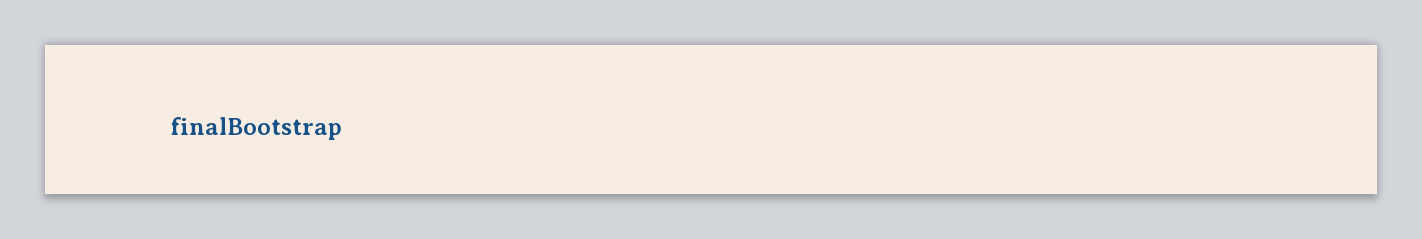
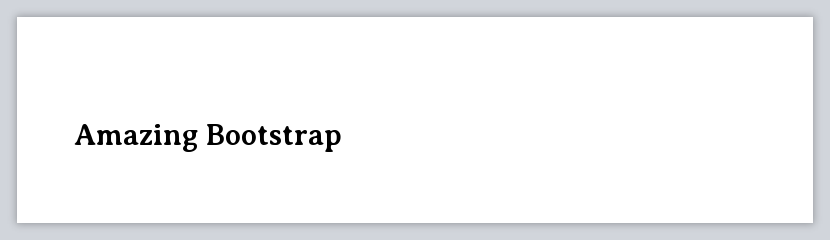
[170,117,342,140] finalBootstrap -> [74,124,343,152] Amazing Bootstrap

